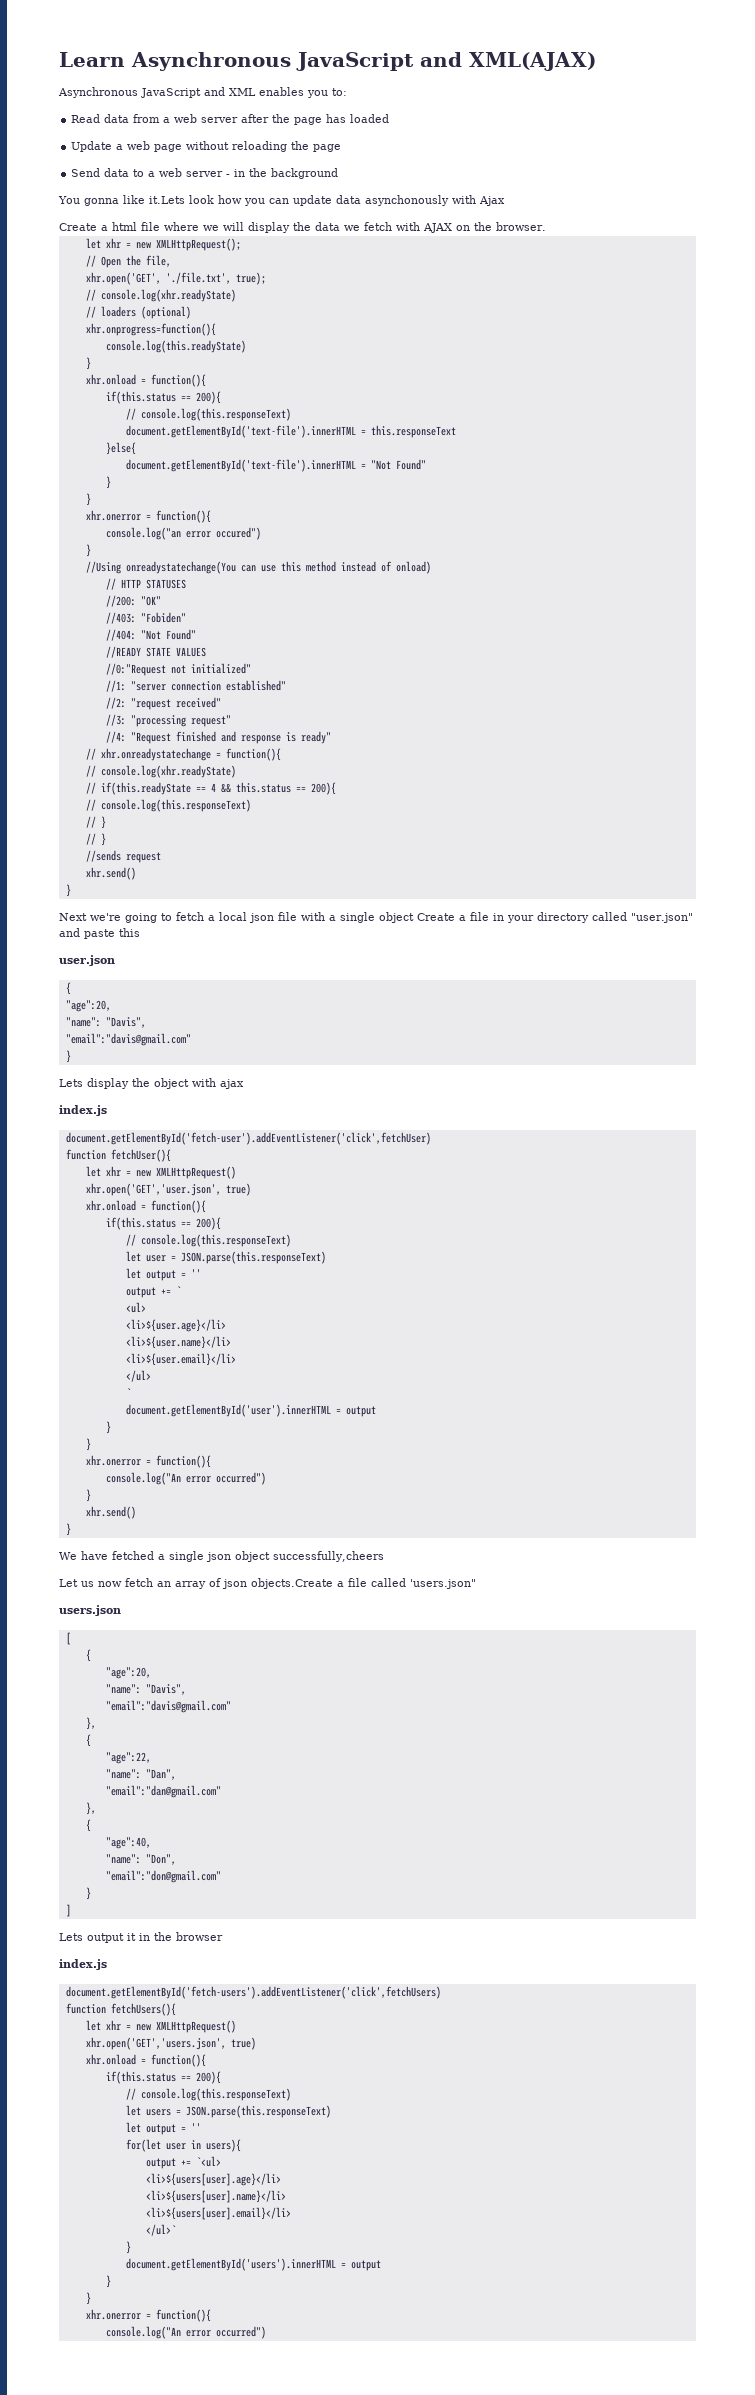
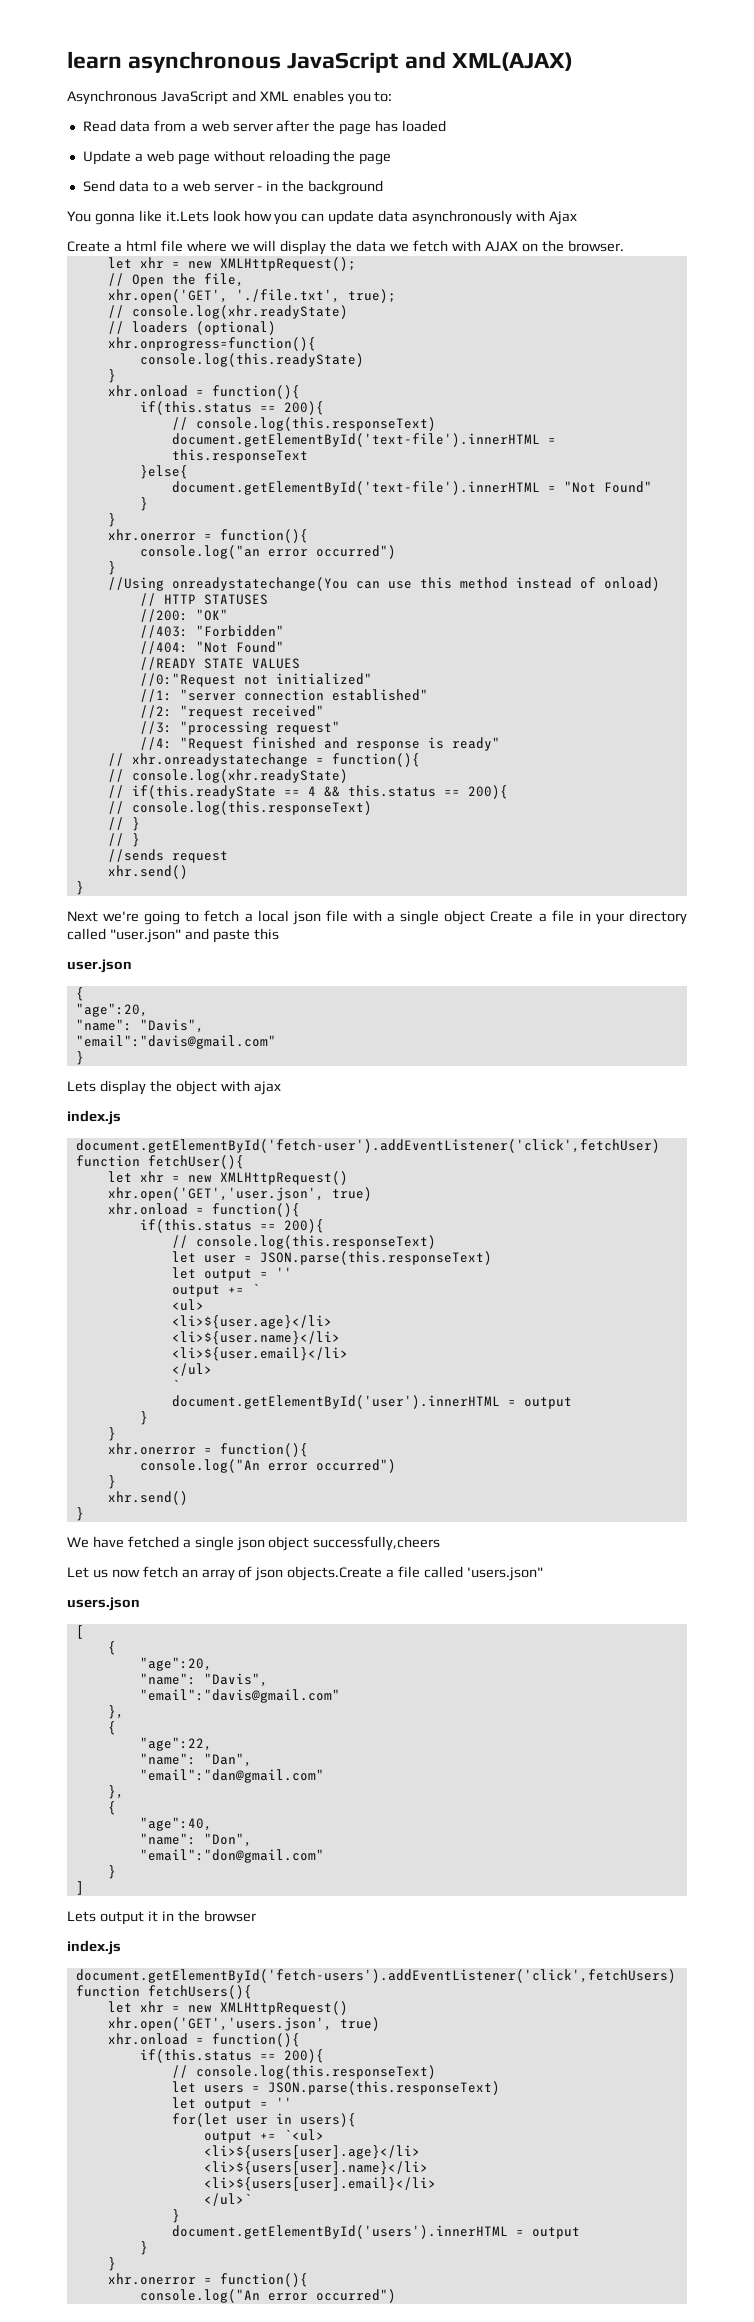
[59,52,291,71] Learn Asynchronous -> [67,51,282,73] learn asynchronous
[365,195,449,206] asynchonously -> [412,210,513,225] asynchronously
[215,527,261,540] occured") -> [315,545,396,559] occurred")
[140,612,186,623] "Fobiden" -> [195,625,284,637] "Forbidden"

